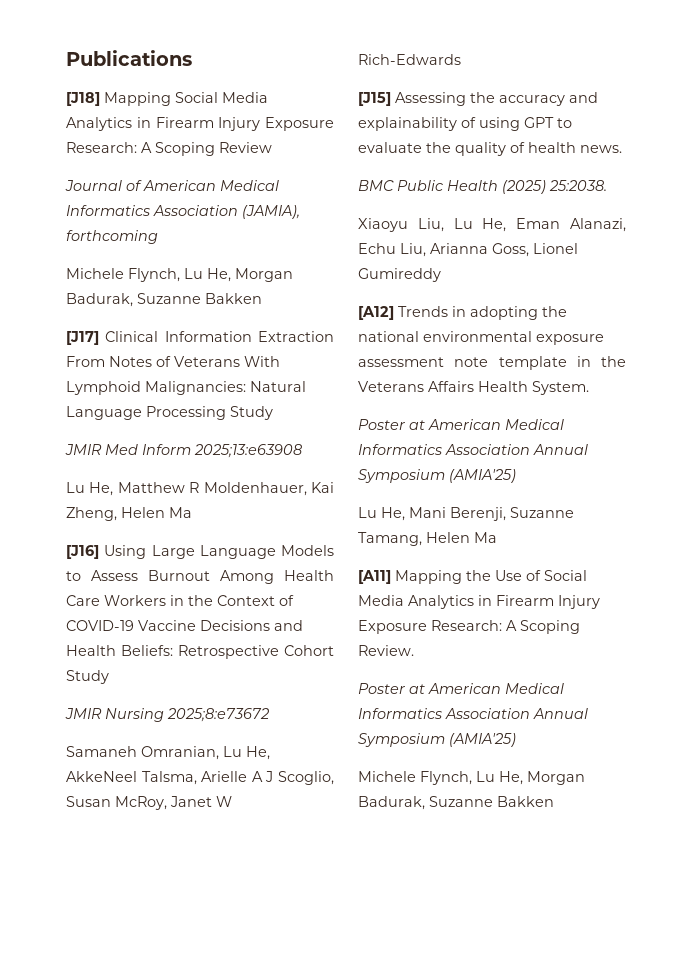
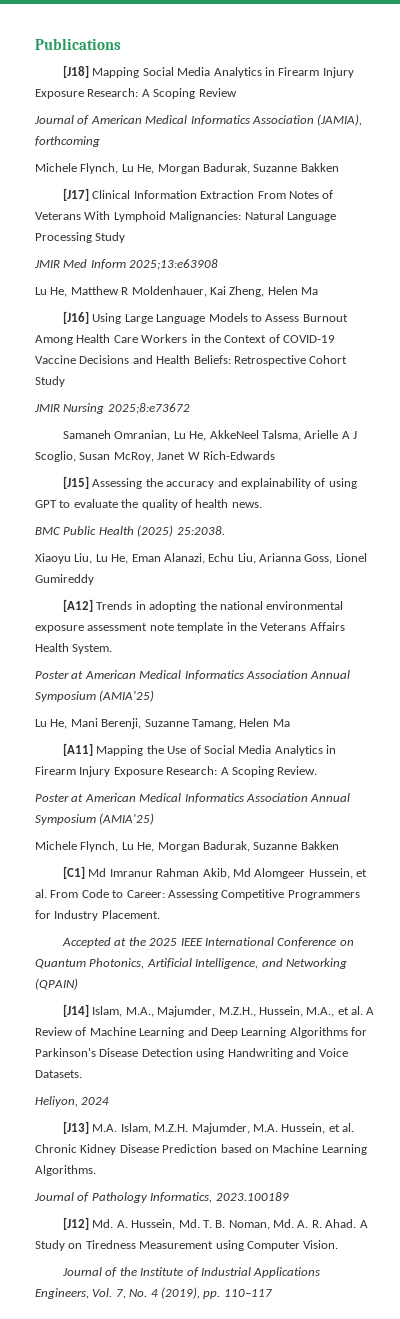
(554, 801) none -> [62,866,367,879] [35,889,360,900] [35,910,160,921] [61,937,354,948] [35,958,347,969] [35,978,78,990] [62,1004,375,1017] [35,1027,367,1038] [35,1048,349,1059] [35,1070,82,1078] [35,1096,110,1107] [62,1121,354,1134] [35,1144,367,1155] [35,1165,96,1176] [34,1192,289,1203] [62,1217,368,1230] [35,1240,339,1251] [61,1267,321,1278] [35,1287,272,1299] // [C1] Md Imranur Rahman Akib, Md Alomgeer Hussein, et al. From Code to Career: Assessing Competitive Programmers for Industry Placement. // Accepted at the 2025 IEEE International Conference on Quantum Photonics, Artificial Intelligence, and Networking (QPAIN) // [J14] Islam, M.A., Majumder, M.Z.H., Hussein, M.A., et al. A Review of Machine Learning and Deep Learning Algorithms for Parkinson's Disease Detection using Handwriting and Voice Datasets. // Heliyon, 2024 // [J13] M.A. Islam, M.Z.H. Majumder, M.A. Hussein, et al. Chronic Kidney Disease Prediction based on Machine Learning Algorithms. // Journal of Pathology Informatics, 2023.100189 // [J12] Md. A. Hussein, Md. T. B. Noman, Md. A. R. Ahad. A Study on Tiredness Measurement using Computer Vision. // Journal of the Institute of Industrial Applications Engineers, Vol. 7, No. 4 (2019), pp. 110–117

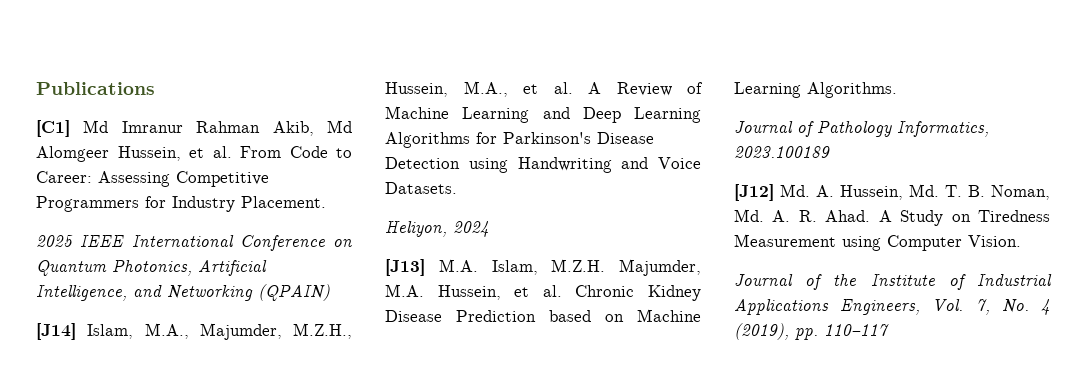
[62,65,354,78] [35,88,237,99] [34,114,363,126] [35,136,100,147] [35,163,339,174] [62,188,334,201] [35,211,336,222] [35,232,126,243] [34,259,219,270] [35,286,318,297] [62,311,348,324] [35,334,335,345] [35,355,348,366] [35,376,65,387] [34,403,190,414] [62,430,357,441] [35,451,275,462] [62,476,357,489] [35,499,262,510] [35,525,225,537] [35,553,367,564] [35,574,94,585] [62,599,344,612] [35,622,345,633] [35,643,113,654] [35,670,351,680] [35,690,155,702] [35,718,290,729] [62,743,336,756] [35,766,318,777] [35,793,351,803] [35,813,155,825] [35,841,339,852] // [J18] Mapping Social Media Analytics in Firearm Injury Exposure Research: A Scoping Review // Journal of American Medical Informatics Association (JAMIA), forthcoming // Michele Flynch, Lu He, Morgan Badurak, Suzanne Bakken // [J17] Clinical Information Extraction From Notes of Veterans With Lymphoid Malignancies: Natural Language Processing Study // JMIR Med Inform 2025;13:e63908 // Lu He, Matthew R Moldenhauer, Kai Zheng, Helen Ma // [J16] Using Large Language Models to Assess Burnout Among Health Care Workers in the Context of COVID-19 Vaccine Decisions and Health Beliefs: Retrospective Cohort Study // JMIR Nursing 2025;8:e73672 // Samaneh Omranian, Lu He, AkkeNeel Talsma, Arielle A J Scoglio, Susan McRoy, Janet W Rich-Edwards // [J15] Assessing the accuracy and explainability of using GPT to evaluate the quality of health news. // BMC Public Health (2025) 25:2038. // Xiaoyu Liu, Lu He, Eman Alanazi, Echu Liu, Arianna Goss, Lionel Gumireddy // [A12] Trends in adopting the national environmental exposure assessment note template in the Veterans Affairs Health System. // Poster at American Medical Informatics Association Annual Symposium (AMIA'25) // Lu He, Mani Berenji, Suzanne Tamang, Helen Ma // [A11] Mapping the Use of Social Media Analytics in Firearm Injury Exposure Research: A Scoping Review. // Poster at American Medical Informatics Association Annual Symposium (AMIA'25) // Michele Flynch, Lu He, Morgan Badurak, Suzanne Bakken -> (155, 88) none
[61,937,146,948] Accepted at the -> (326, 202) none

